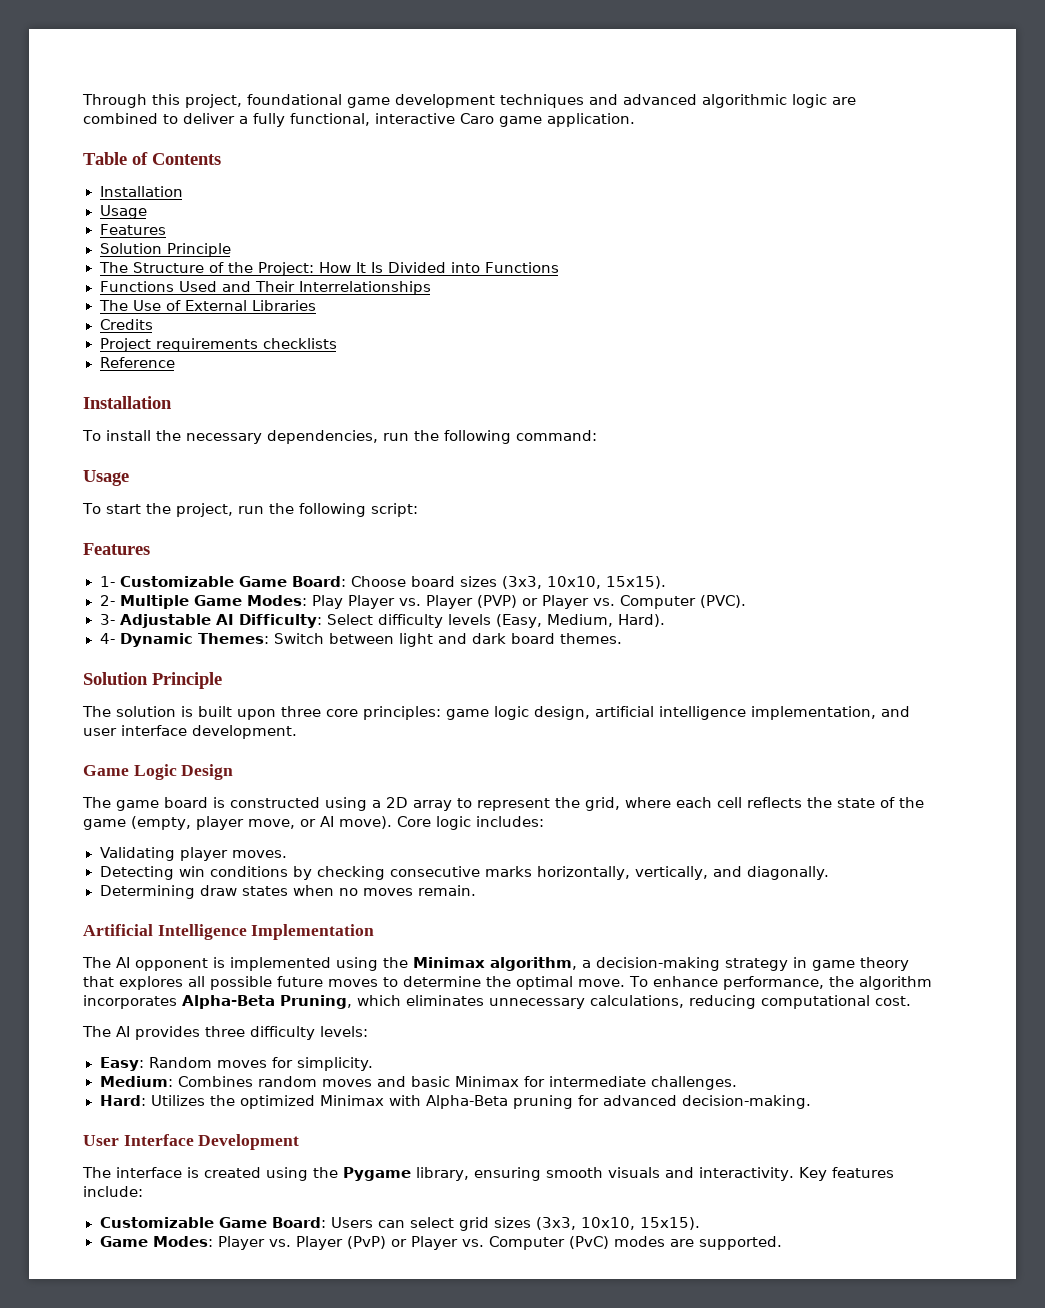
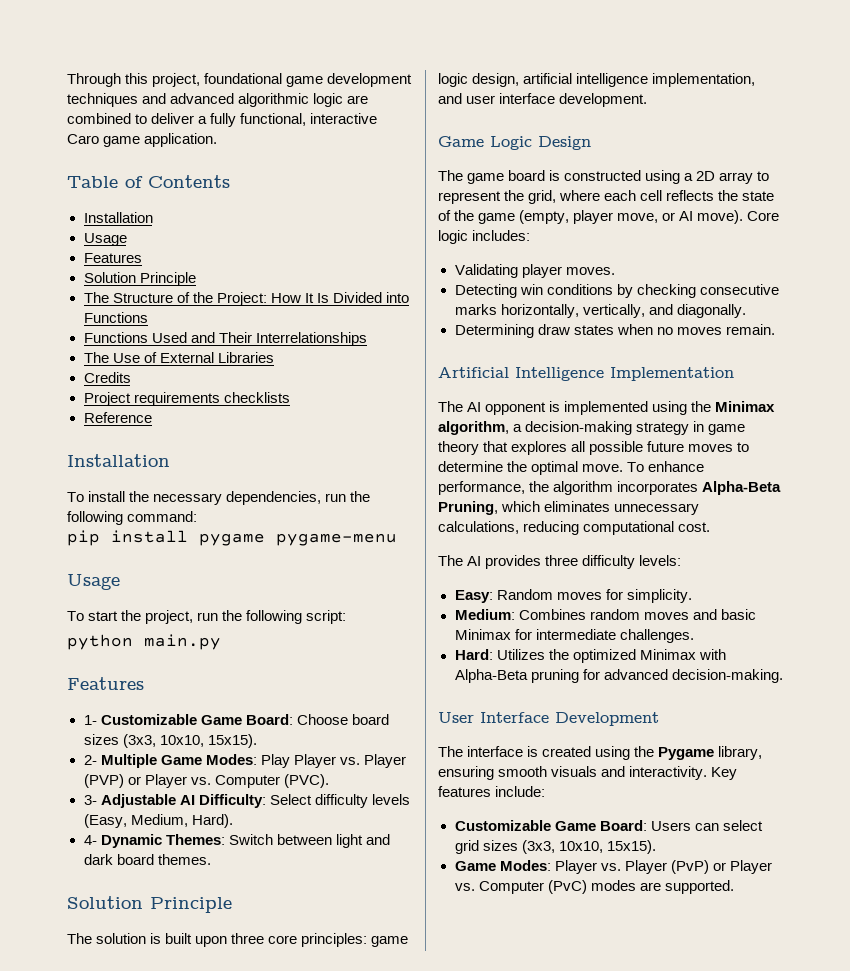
(597, 435) none -> [67,530,397,546] // pip install pygame pygame-menu
(418, 510) none -> [67,634,221,650] // python main.py

